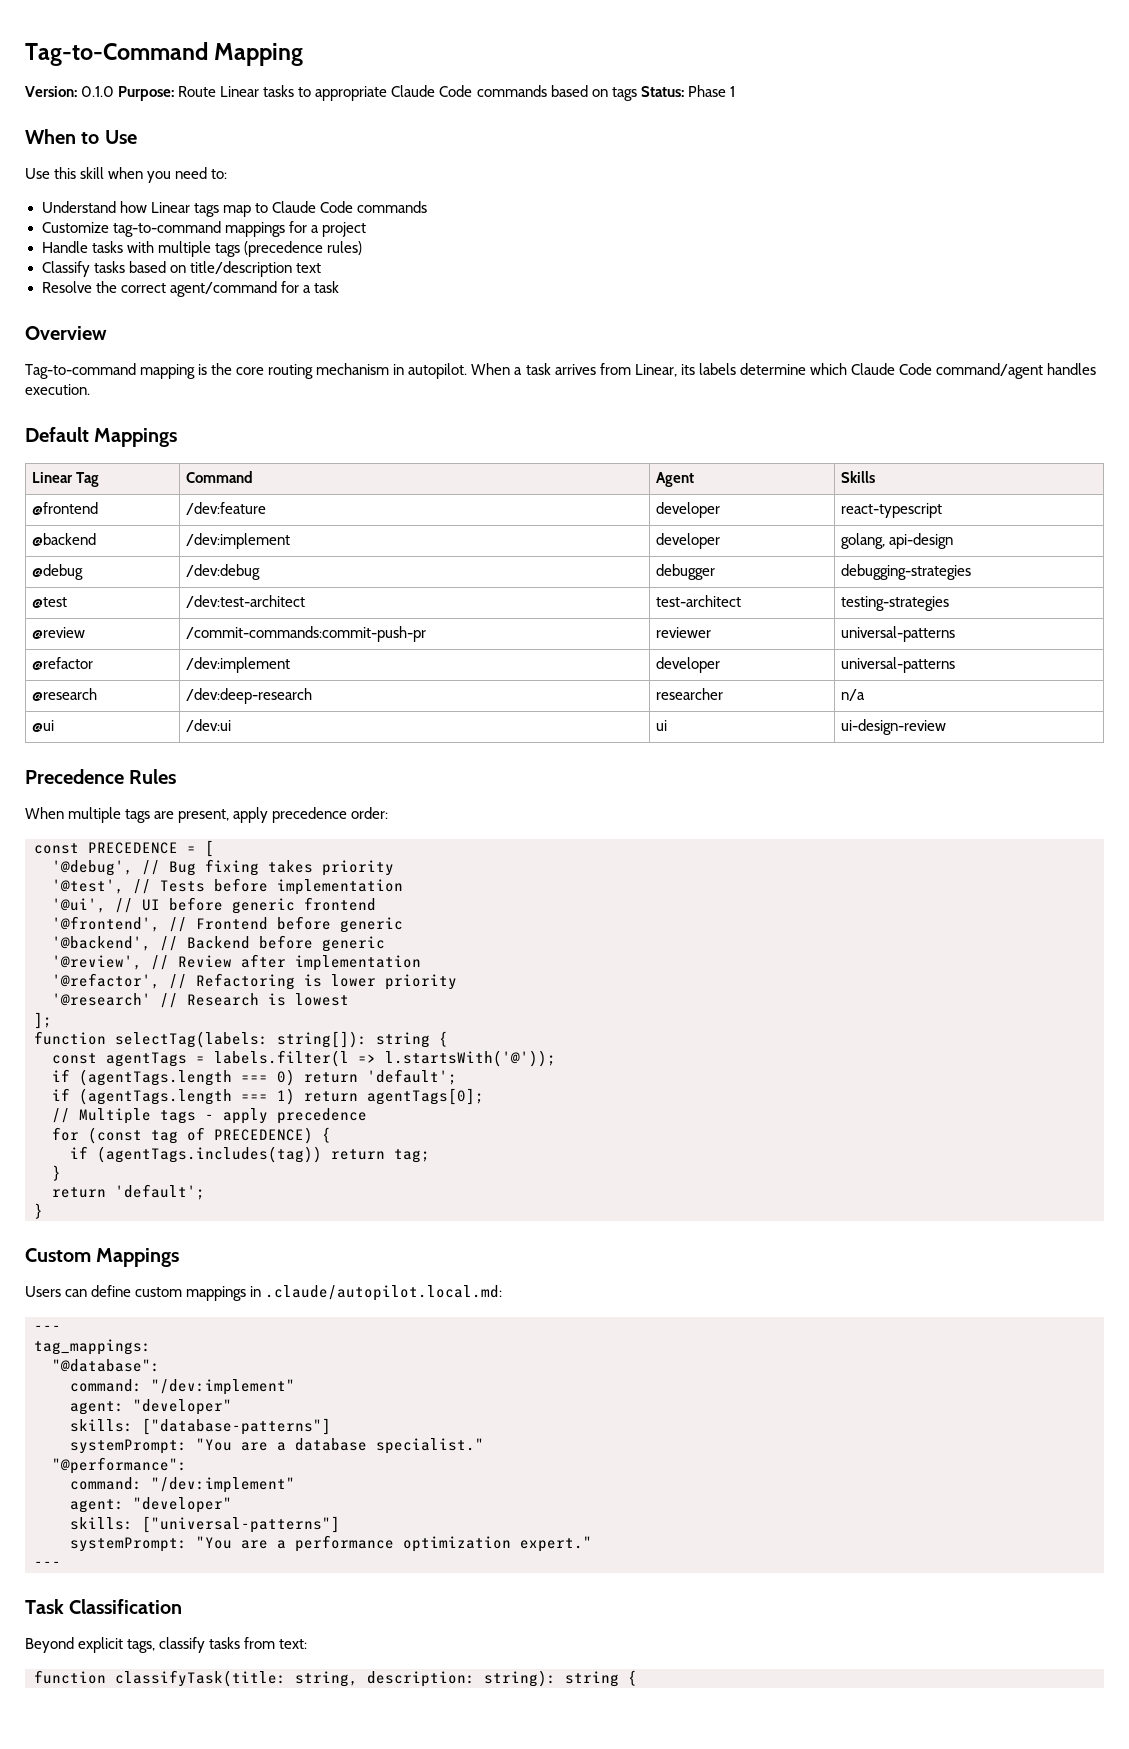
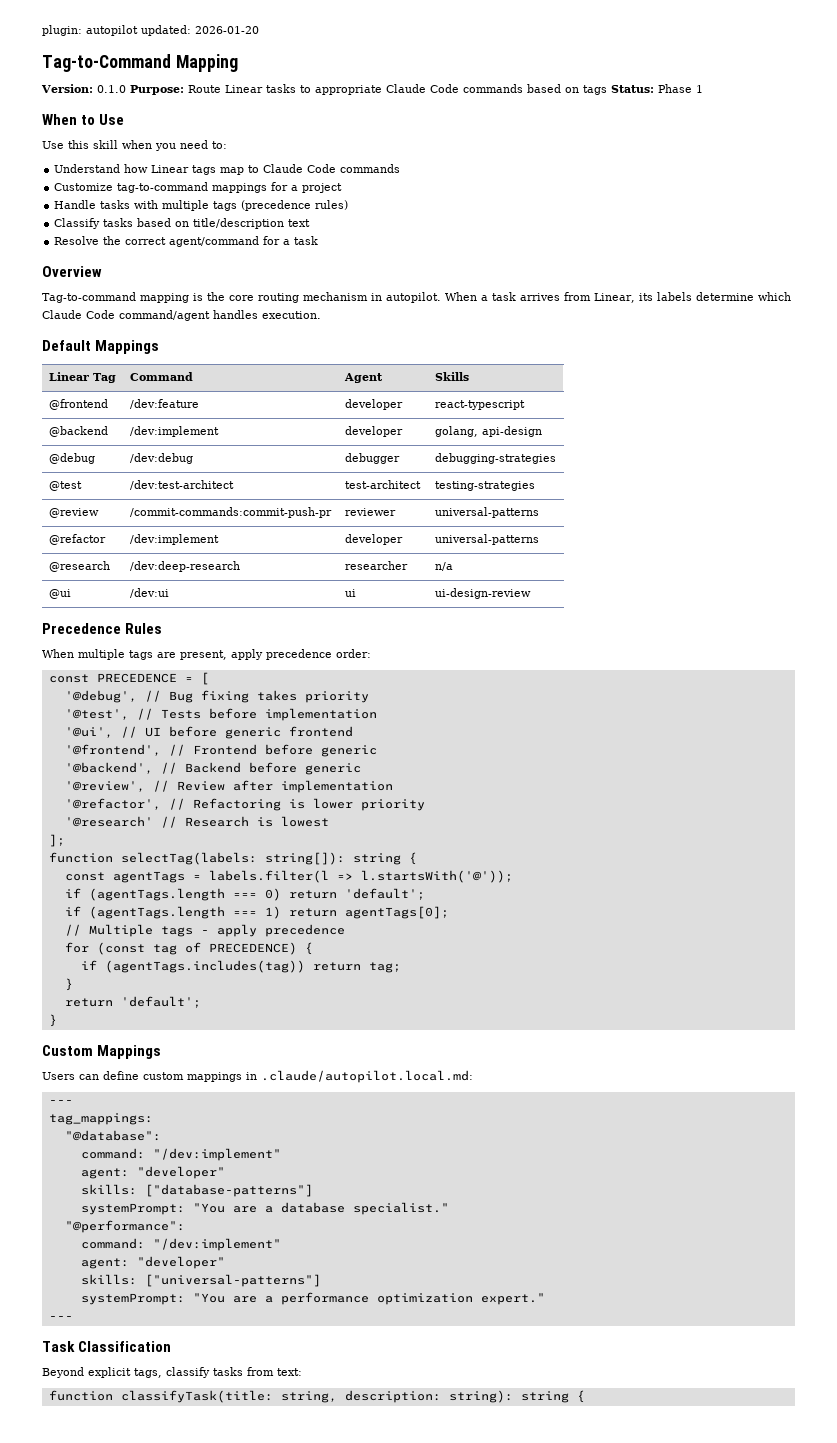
(25, 54) none -> [42,25,259,36] plugin: autopilot updated: 2026-01-20 //

